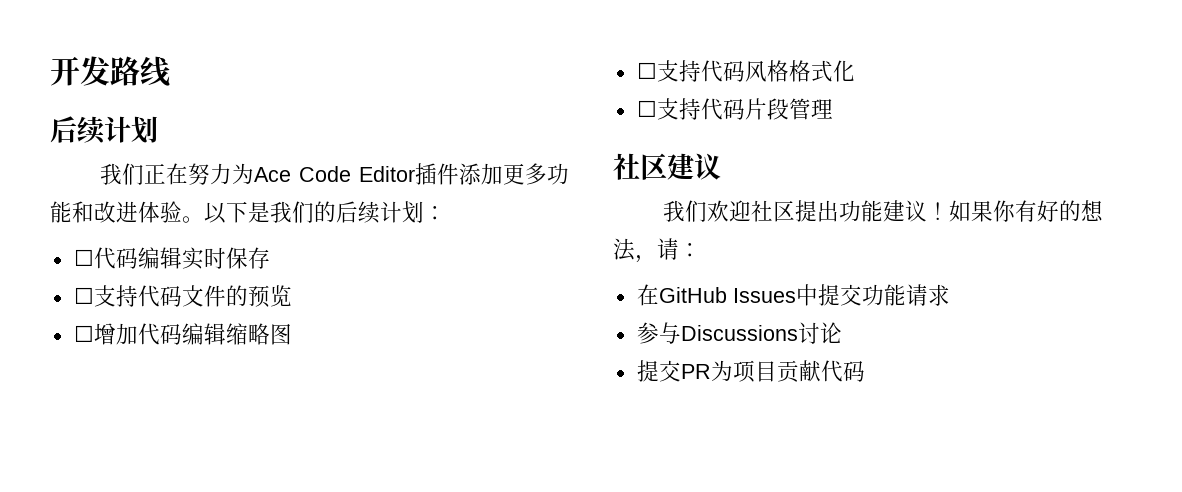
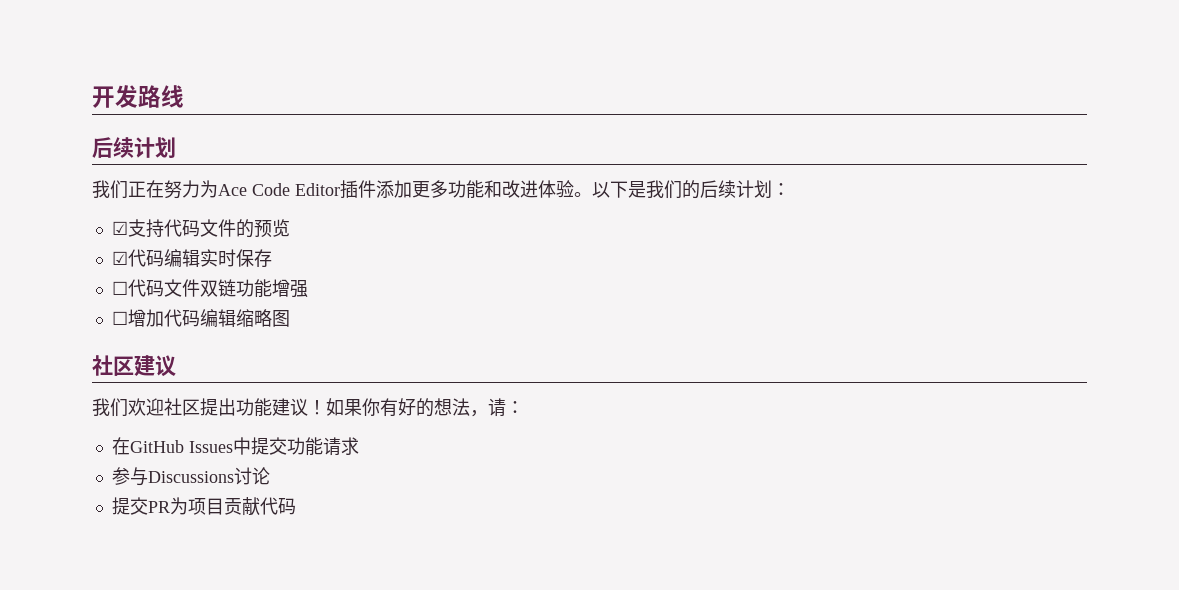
[73,249,94,266] ☐ -> [111,219,290,238] [111,251,128,265] ☑支持代码文件的预览 // ☑
[93,285,292,308] 支持代码文件的预览 -> [127,279,308,298] 代码文件双链功能增强
[636,60,855,82] [636,98,833,120] // ☐支持代码风格格式化 // ☐支持代码片段管理 -> (290, 318) none

